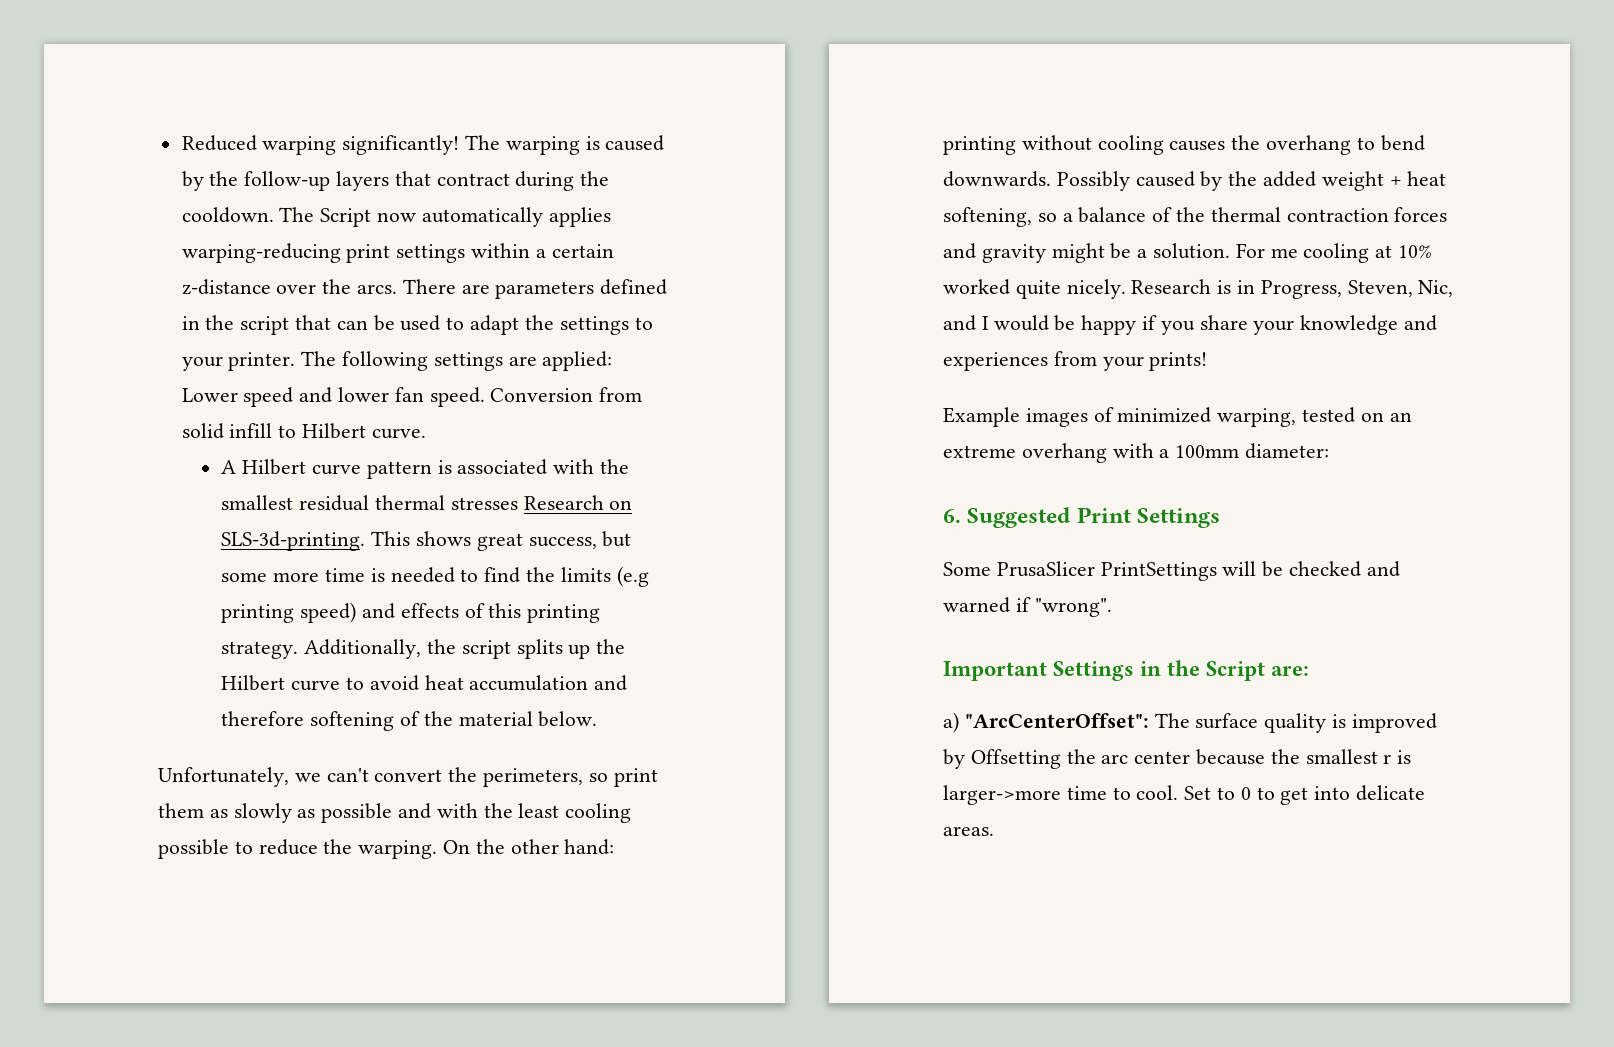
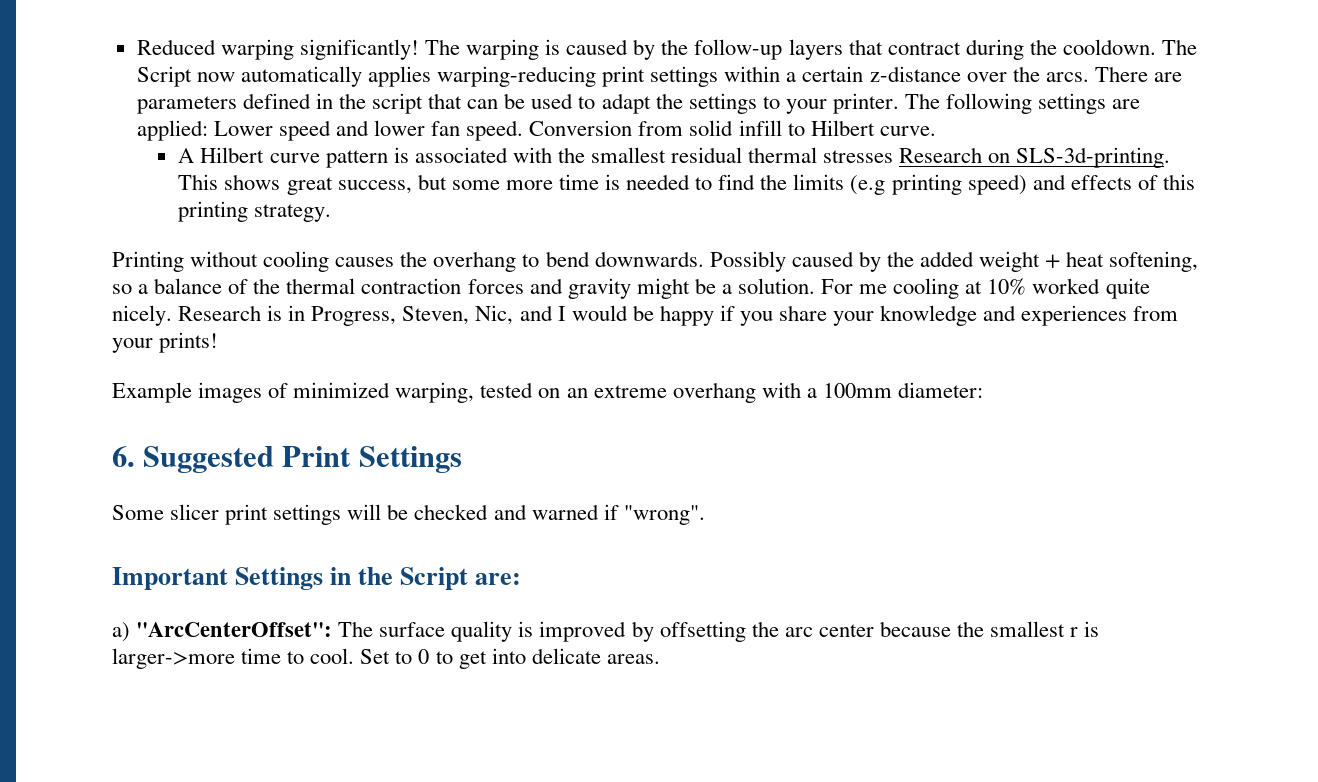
[304,639,626,659] [221,675,628,691] [221,711,598,731] [158,767,658,787] [158,803,632,823] [158,839,615,859] [943,136,1016,155] Additionally, the script splits up the Hilbert curve to avoid heat accumulation and therefore softening of the material below. // Unfortunately, we can't convert the perimeters, so print them as slowly as possible and with the least cooling possible to reduce the warping. On the other hand: printing -> [112,251,184,272] // Printing
[996,561,1217,581] PrusaSlicer PrintSettings -> [170,504,342,525] slicer print settings
[970,749,1061,769] Offsetting -> [659,621,746,642] offsetting

